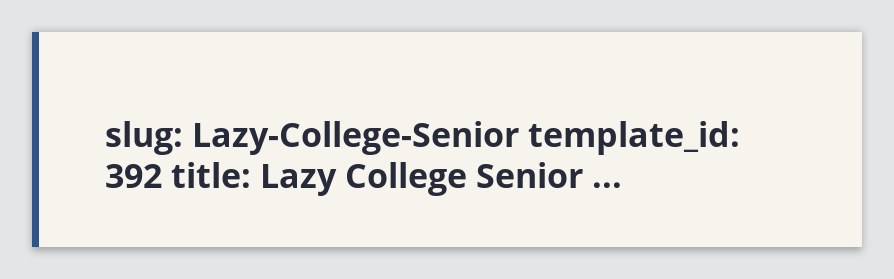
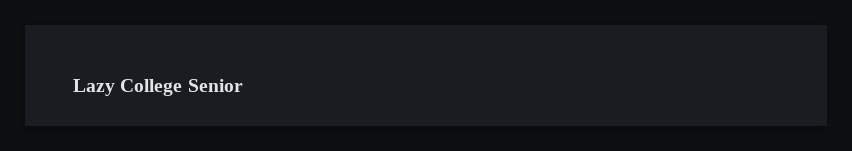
[105,121,741,155] [105,162,252,188] slug: Lazy-College-Senior template_id: 392 title: -> (73, 87) none
[592,182,623,188] ... -> (243, 85) none

